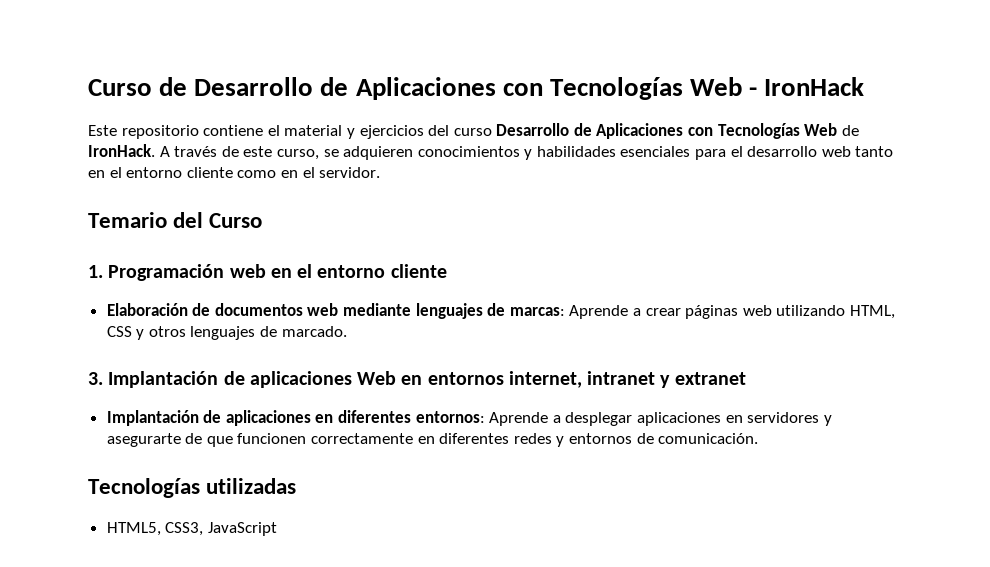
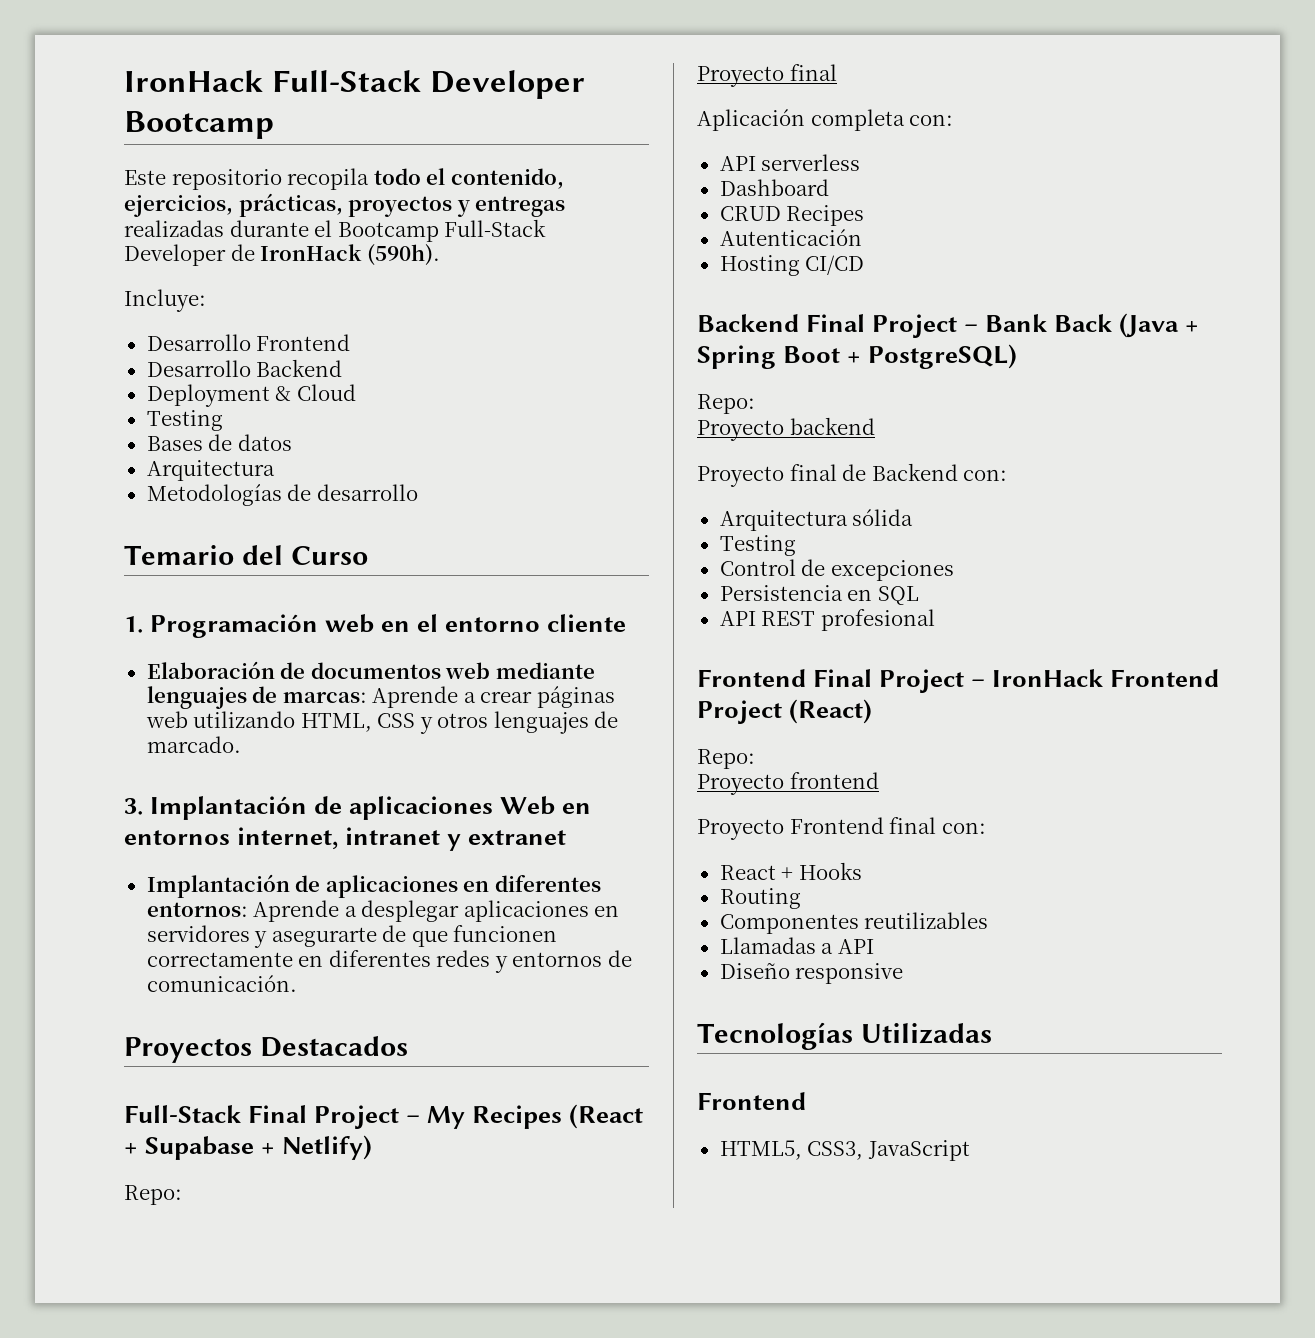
[88,77,865,100] [88,123,859,139] [88,144,894,160] [88,167,381,178] Curso de Desarrollo de Aplicaciones con Tecnologías Web - IronHack // Este repositorio contiene el material y ejercicios del curso Desarrollo de Aplicaciones con Tecnologías Web de IronHack. A través de este curso, se adquieren conocimientos y habilidades esenciales para el desarrollo web tanto en el entorno cliente como en el servidor. -> [124,70,585,99] [124,111,274,139] [124,168,564,190] [124,193,566,217] [124,219,547,242] [124,244,440,266] [124,289,206,312] [146,334,351,351] [146,359,343,377] [146,384,356,407] [146,410,223,431] [146,434,292,451] [146,460,275,481] [146,484,418,506] IronHack Full-Stack Developer Bootcamp // Este repositorio recopila todo el contenido, ejercicios, prácticas, proyectos y entregas realizadas durante el Bootcamp Full-Stack Developer de IronHack (590h). // Incluye: // Desarrollo Frontend // Desarrollo Backend // Deployment & Cloud // Testing // Bases de datos // Arquitectura // Metodologías de desarrollo
[88,478,297,498] // Tecnologías utilizadas -> [124,1036,408,1063] [124,1104,644,1129] [124,1135,373,1160] [124,1185,182,1205] [697,64,837,87] [697,109,954,131] [719,154,861,171] [719,179,829,196] [719,205,865,226] [719,229,862,246] [719,255,865,276] [697,313,1200,338] [697,344,1018,369] [697,394,755,414] [697,417,875,441] [697,463,1008,487] [719,509,914,531] [719,535,796,556] [719,559,954,581] [719,585,919,605] [719,609,935,631] [697,669,1220,693] [697,699,873,724] [697,749,755,769] [697,772,879,795] [697,817,986,840] [719,862,862,880] [719,888,801,909] [719,912,989,934] [719,937,874,954] [719,963,904,984] [697,1022,992,1050] [697,1092,806,1110] // Proyectos Destacados // Full-Stack Final Project – My Recipes (React + Supabase + Netlify) // Repo: // Proyecto final // Aplicación completa con: // API serverless // Dashboard // CRUD Recipes // Autenticación // Hosting CI/CD // Backend Final Project – Bank Back (Java + Spring Boot + PostgreSQL) // Repo: // Proyecto backend // Proyecto final de Backend con: // Arquitectura sólida // Testing // Control de excepciones // Persistencia en SQL // API REST profesional // Frontend Final Project – IronHack Frontend Project (React) // Repo: // Proyecto frontend // Proyecto Frontend final con: // React + Hooks // Routing // Componentes reutilizables // Llamadas a API // Diseño responsive // Tecnologías Utilizadas // Frontend

